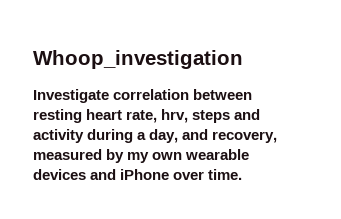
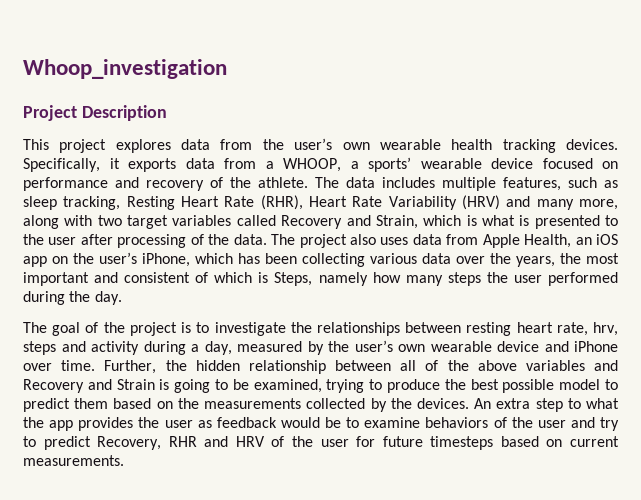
[33,89,190,103] Investigate correlation -> [23,105,167,121] [23,138,619,153] [23,157,618,172] [23,177,618,191] [23,195,618,210] [23,215,618,229] [23,234,618,248] [23,252,619,267] [23,272,619,286] [23,291,122,305] [23,322,400,336] Project Description // This project explores data from the user’s own wearable health tracking devices. Specifically, it exports data from a WHOOP, a sports’ wearable device focused on performance and recovery of the athlete. The data includes multiple features, such as sleep tracking, Resting Heart Rate (RHR), Heart Rate Variability (HRV) and many more, along with two target variables called Recovery and Strain, which is what is presented to the user after processing of the data. The project also uses data from Apple Health, an iOS app on the user’s iPhone, which has been collecting various data over the years, the most important and consistent of which is Steps, namely how many steps the user performed during the day. // The goal of the project is to investigate the relationships
[182,129,278,143] [33,149,250,163] [33,169,86,180] and recovery, measured by my own wearable devices -> [237,340,539,355] measured by the user’s own wearable device
(243, 174) none -> [104,360,618,374] [23,379,618,393] [23,398,619,412] [23,417,619,431] [23,436,619,450] [23,455,124,466] Further, the hidden relationship between all of the above variables and Recovery and Strain is going to be examined, trying to produce the best possible model to predict them based on the measurements collected by the devices. An extra step to what the app provides the user as feedback would be to examine behaviors of the user and try to predict Recovery, RHR and HRV of the user for future timesteps based on current measurements.

